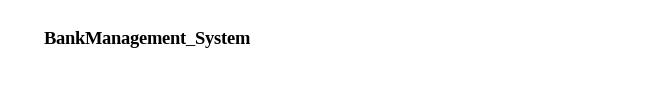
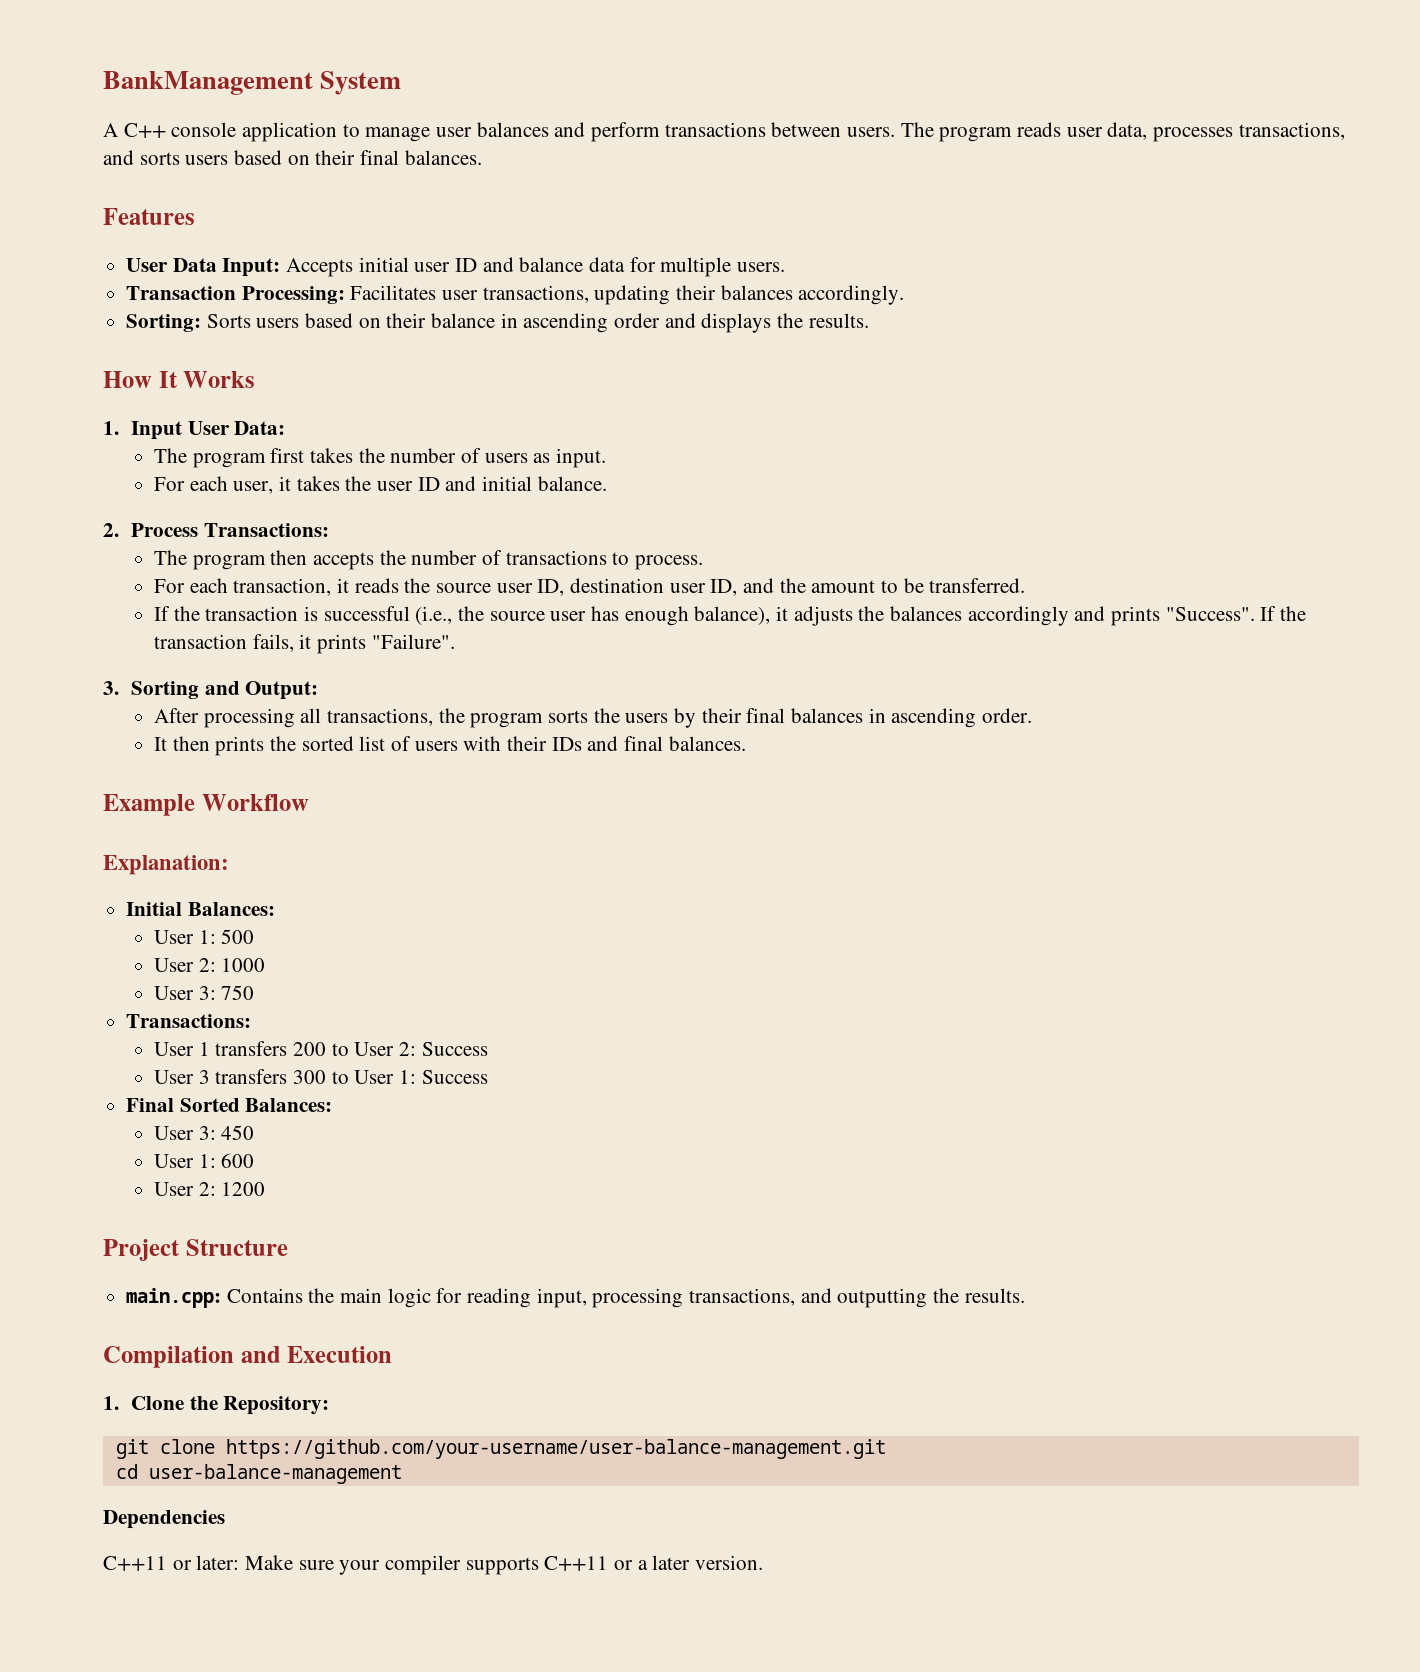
[44,31,251,48] BankManagement_System -> [103,71,402,95] [103,122,1345,142] [103,150,482,165] [103,208,195,225] [126,257,786,277] [126,285,905,305] [126,313,869,333] [103,371,256,388] [103,421,286,440] [154,448,607,468] [154,476,607,494] [103,523,329,537] [154,550,704,570] [154,578,1026,596] [154,606,1307,626] [154,634,455,654] [103,681,319,700] [154,708,1033,728] [154,736,746,756] [103,794,309,816] [103,855,229,875] [126,902,275,916] [154,929,255,944] [154,958,266,972] [154,985,255,1000] [126,1014,252,1028] [154,1041,488,1056] [154,1069,488,1084] [126,1098,333,1112] [154,1125,255,1140] [154,1153,255,1168] [154,1182,266,1196] [103,1239,288,1261] [126,1288,1025,1308] [103,1346,393,1368] [103,1396,330,1415] [115,1439,886,1459] [115,1464,402,1484] [103,1510,225,1529] [103,1555,764,1575] BankManagement System // A C++ console application to manage user balances and perform transactions between users. The program reads user data, processes transactions, and sorts users based on their final balances. // Features // User Data Input: Accepts initial user ID and balance data for multiple users. // Transaction Processing: Facilitates user transactions, updating their balances accordingly. // Sorting: Sorts users based on their balance in ascending order and displays the results. // How It Works // 1. Input User Data: // The program first takes the number of users as input. // For each user, it takes the user ID and initial balance. // 2. Process Transactions: // The program then accepts the number of transactions to process. // For each transaction, it reads the source user ID, destination user ID, and the amount to be transferred. // If the transaction is successful (i.e., the source user has enough balance), it adjusts the balances accordingly and prints "Success". If the transaction fails, it prints "Failure". // 3. Sorting and Output: // After processing all transactions, the program sorts the users by their final balances in ascending order. // It then prints the sorted list of users with their IDs and final balances. // Example Workflow // Explanation: // Initial Balances: // User 1: 500 // User 2: 1000 // User 3: 750 // Transactions: // User 1 transfers 200 to User 2: Success // User 3 transfers 300 to User 1: Success // Final Sorted Balances: // User 3: 450 // User 1: 600 // User 2: 1200 // Project Structure // main.cpp: Contains the main logic for reading input, processing transactions, and outputting the results. // Compilation and Execution // 1. Clone the Repository: // git clone https://github.com/your-username/user-balance-management.git // cd user-balance-management // Dependencies // C++11 or later: Make sure your compiler supports C++11 or a later version.

